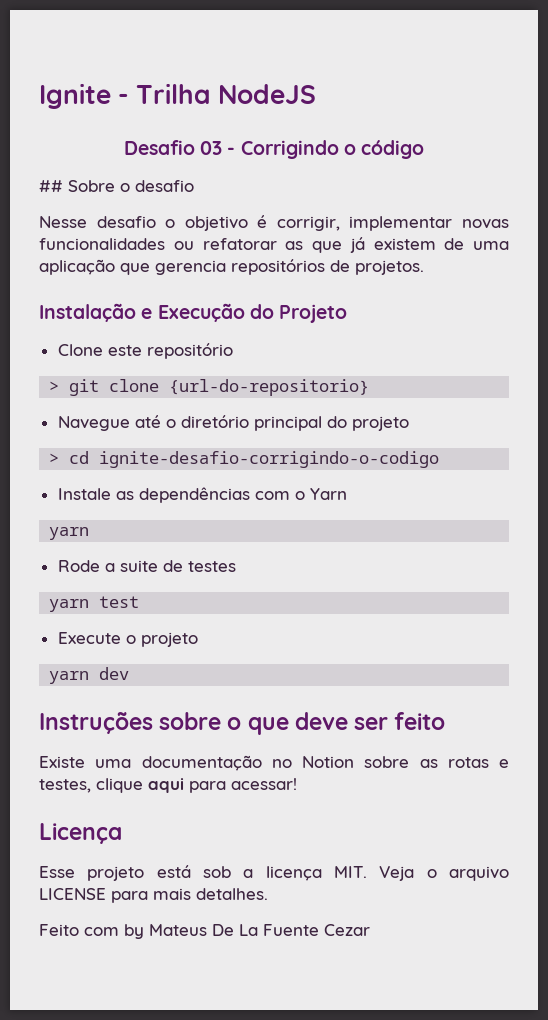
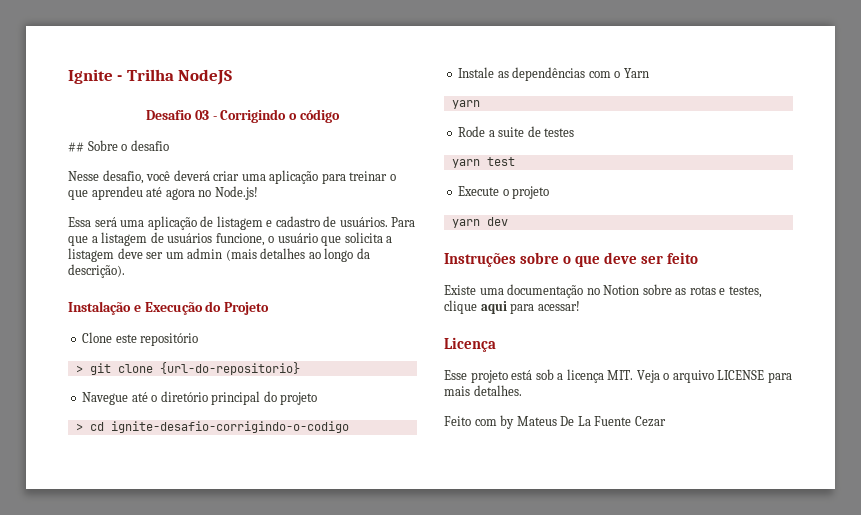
[96,215,509,231] [39,237,509,253] [39,259,424,275] desafio o objetivo é corrigir, implementar novas funcionalidades ou refatorar as que já existem de uma aplicação que gerencia repositórios de projetos. -> [102,170,396,184] [68,186,258,200] [68,216,416,230] [68,232,393,246] [68,248,370,262] [68,264,125,278] desafio, você deverá criar uma aplicação para treinar o que aprendeu até agora no Node.js! // Essa será uma aplicação de listagem e cadastro de usuários. Para que a listagem de usuários funcione, o usuário que solicita a listagem deve ser um admin (mais detalhes ao longo da descrição).

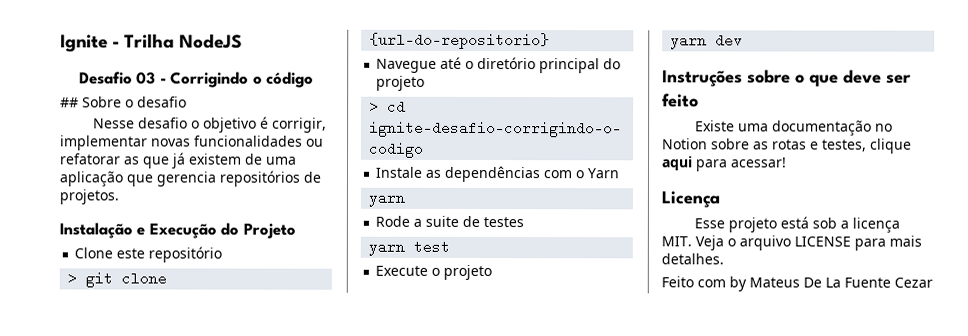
[102,170,396,184] [68,186,258,200] [68,216,416,230] [68,232,393,246] [68,248,370,262] [68,264,125,278] desafio, você deverá criar uma aplicação para treinar o que aprendeu até agora no Node.js! // Essa será uma aplicação de listagem e cadastro de usuários. Para que a listagem de usuários funcione, o usuário que solicita a listagem deve ser um admin (mais detalhes ao longo da descrição). -> [138,116,328,133] [60,135,324,151] [60,152,297,169] [59,170,321,187] [59,189,119,205] desafio o objetivo é corrigir, implementar novas funcionalidades ou refatorar as que já existem de uma aplicação que gerencia repositórios de projetos.

